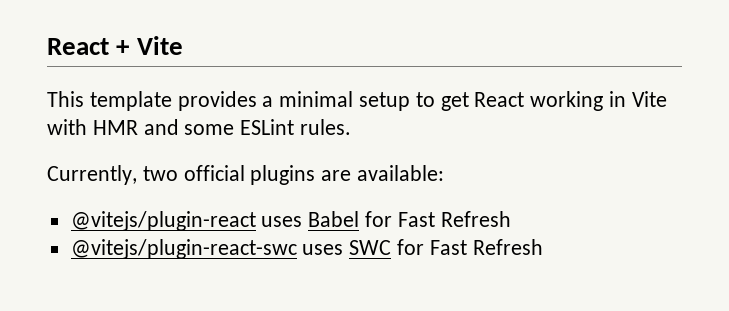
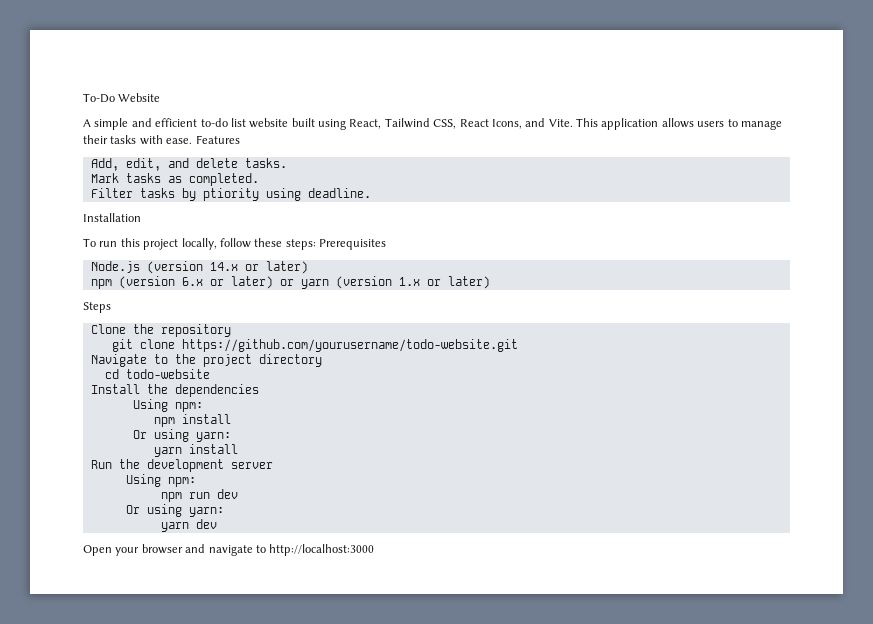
[47,36,183,55] [47,91,667,111] [47,119,352,135] [47,165,445,185] [70,211,511,231] [70,239,543,259] React + Vite // This template provides a minimal setup to get React working in Vite with HMR and some ESLint rules. // Currently, two official plugins are available: // @vitejs/plugin-react uses Babel for Fast Refresh // @vitejs/plugin-react-swc uses SWC for Fast Refresh -> [83,93,161,103] [83,118,782,130] [83,135,240,145] [90,158,287,171] [90,173,259,186] [90,188,371,201] [83,213,141,222] [83,238,386,250] [90,261,308,274] [90,276,490,289] [83,302,111,313] [90,324,231,337] [111,339,518,352] [90,354,322,367] [104,369,210,379] [90,384,259,397] [132,399,203,412] [153,414,231,427] [132,429,231,442] [153,444,238,457] [90,459,273,472] [125,474,196,487] [160,489,238,502] [125,504,224,517] [160,519,217,532] [83,544,375,556] To-Do Website // A simple and efficient to-do list website built using React, Tailwind CSS, React Icons, and Vite. This application allows users to manage their tasks with ease. Features // Add, edit, and delete tasks. // Mark tasks as completed. // Filter tasks by ptiority using deadline. // Installation // To run this project locally, follow these steps: Prerequisites // Node.js (version 14.x or later) // npm (version 6.x or later) or yarn (version 1.x or later) // Steps // Clone the repository // git clone https://github.com/yourusername/todo-website.git // Navigate to the project directory // cd todo-website // Install the dependencies // Using npm: // npm install // Or using yarn: // yarn install // Run the development server // Using npm: // npm run dev // Or using yarn: // yarn dev // Open your browser and navigate to http://localhost:3000

